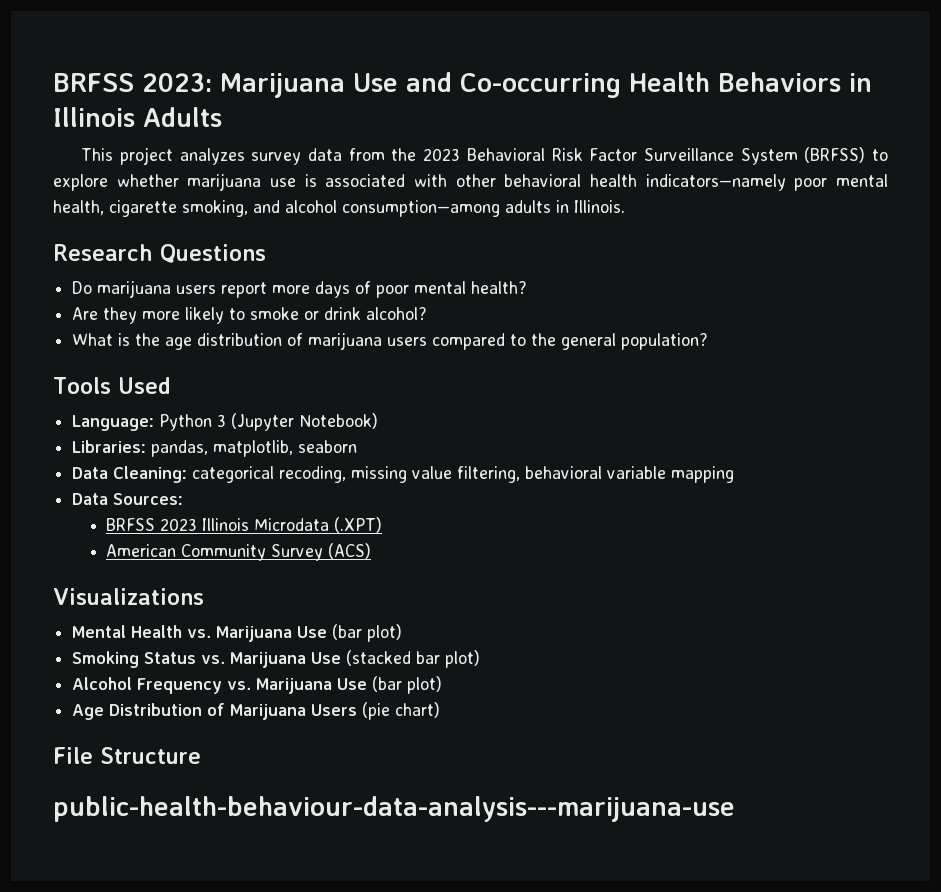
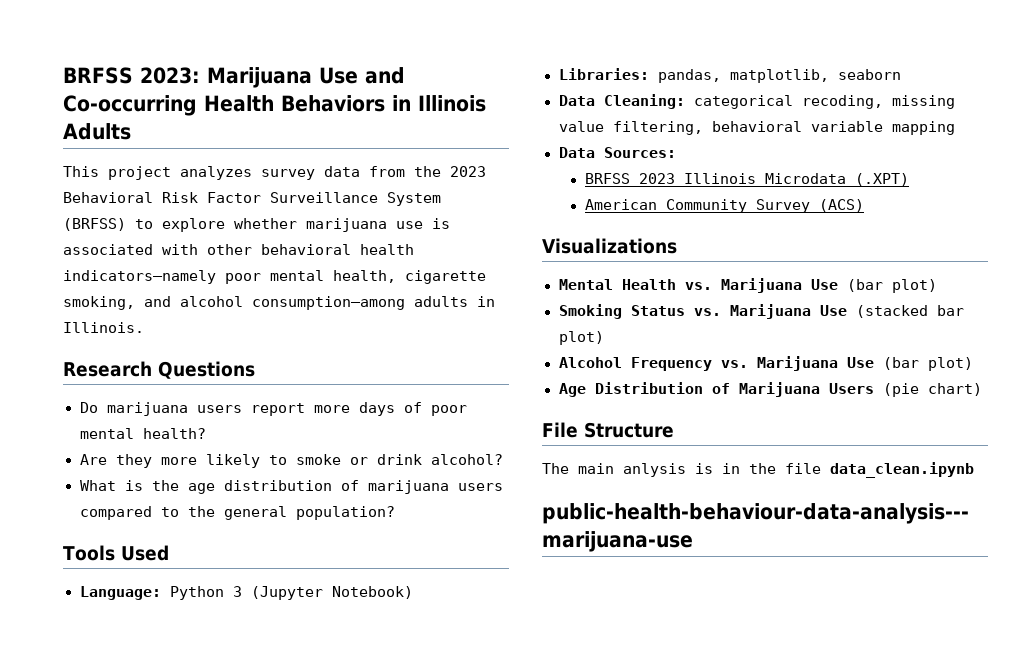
(201, 755) none -> [542,462,974,478] // The main anlysis is in the file data_clean.ipynb

